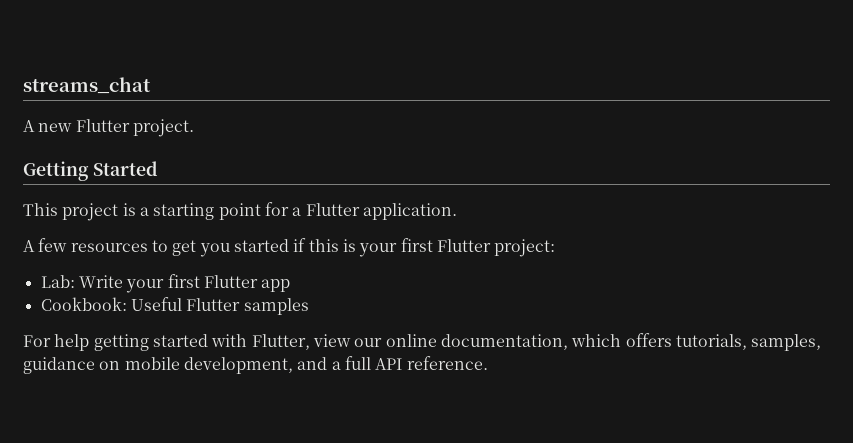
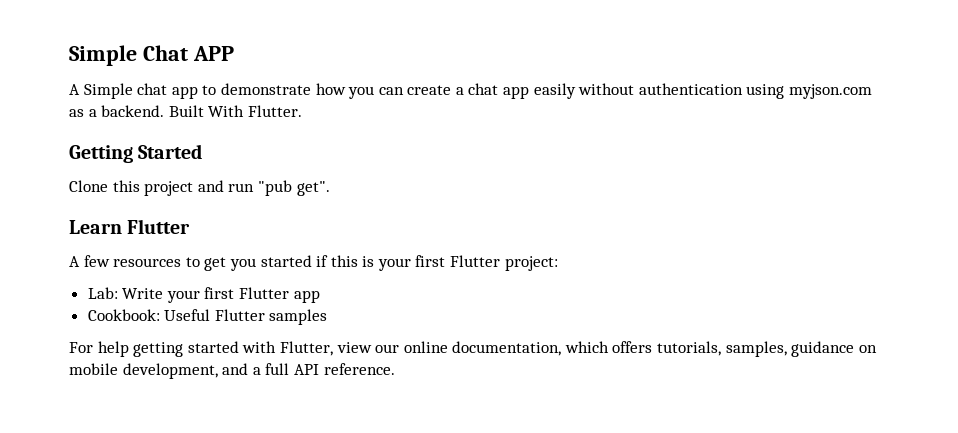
[23,77,151,94] [23,119,194,137] [23,161,158,181] [23,202,457,221] streams_chat // A new Flutter project. // Getting Started // This project is a starting point for a Flutter application. -> [69,45,234,66] [69,83,873,99] [69,105,302,117] [69,144,203,163] [69,180,330,196] [69,219,191,234] Simple Chat APP // A Simple chat app to demonstrate how you can create a chat app easily without authentication using myjson.com as a backend. Built With Flutter. // Getting Started // Clone this project and run "pub get". // Learn Flutter

